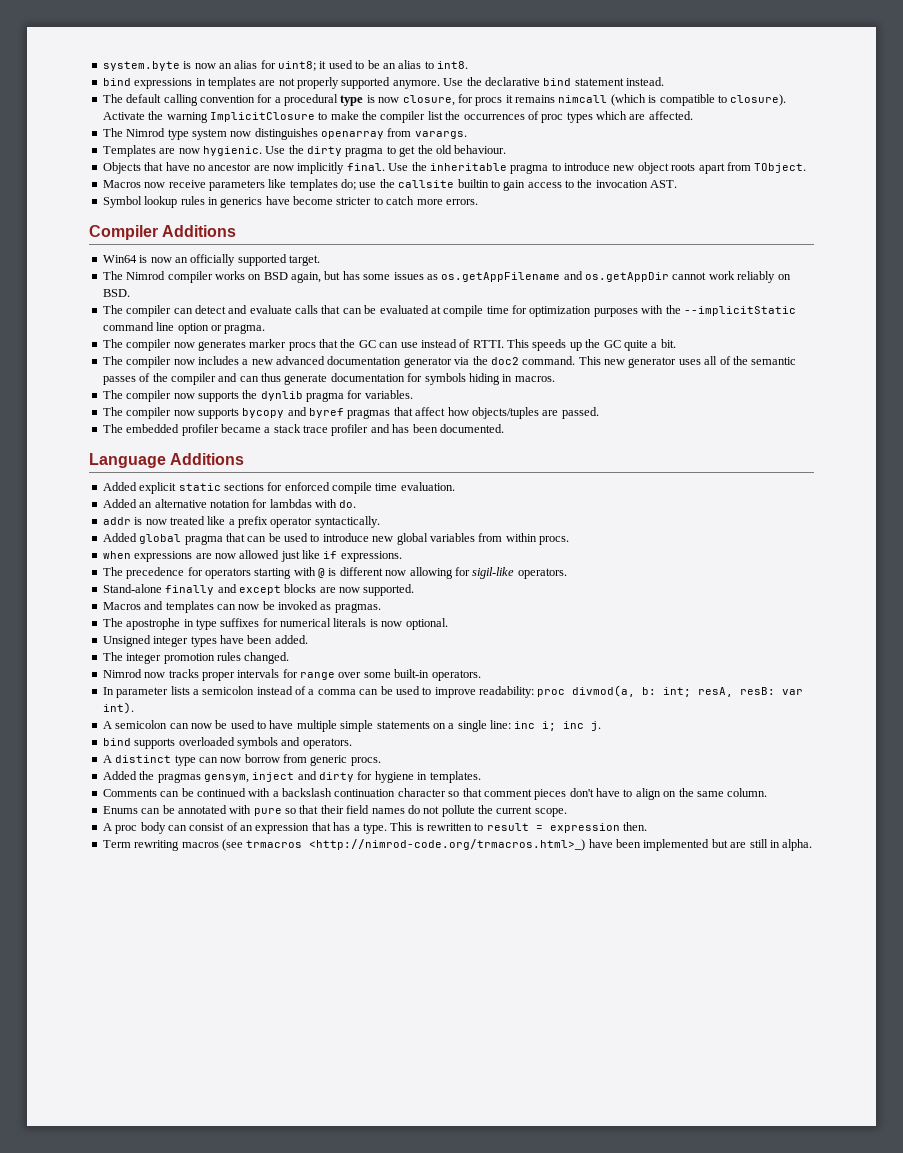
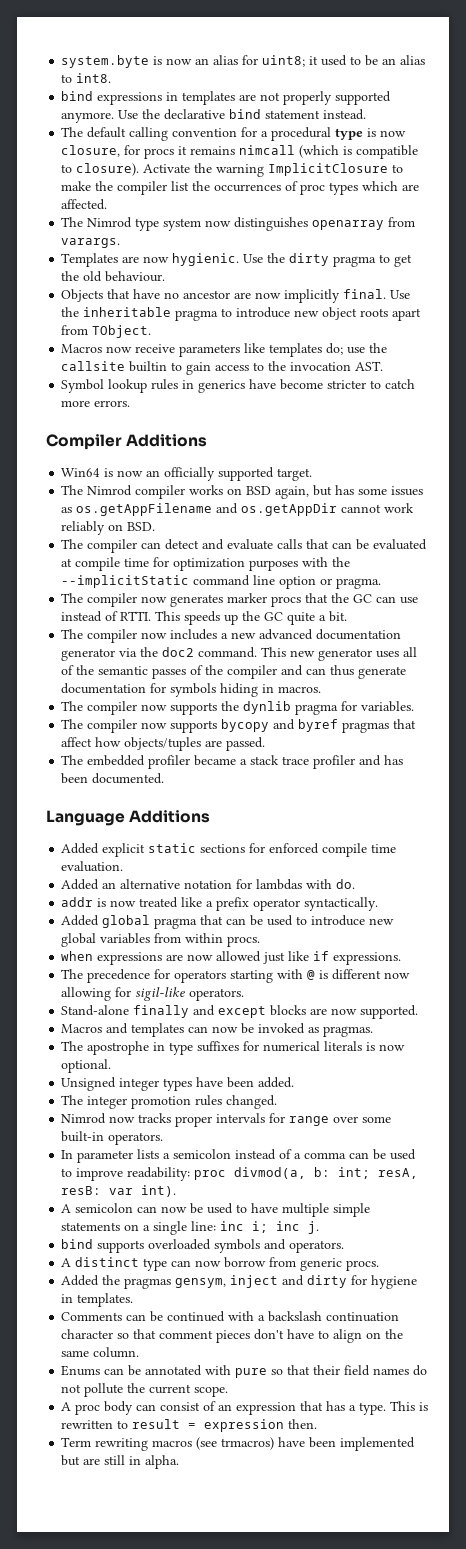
[246,839,586,851] trmacros <http://nimrod-code.org/trmacros.html>_) -> [221,1437,275,1450] trmacros)

